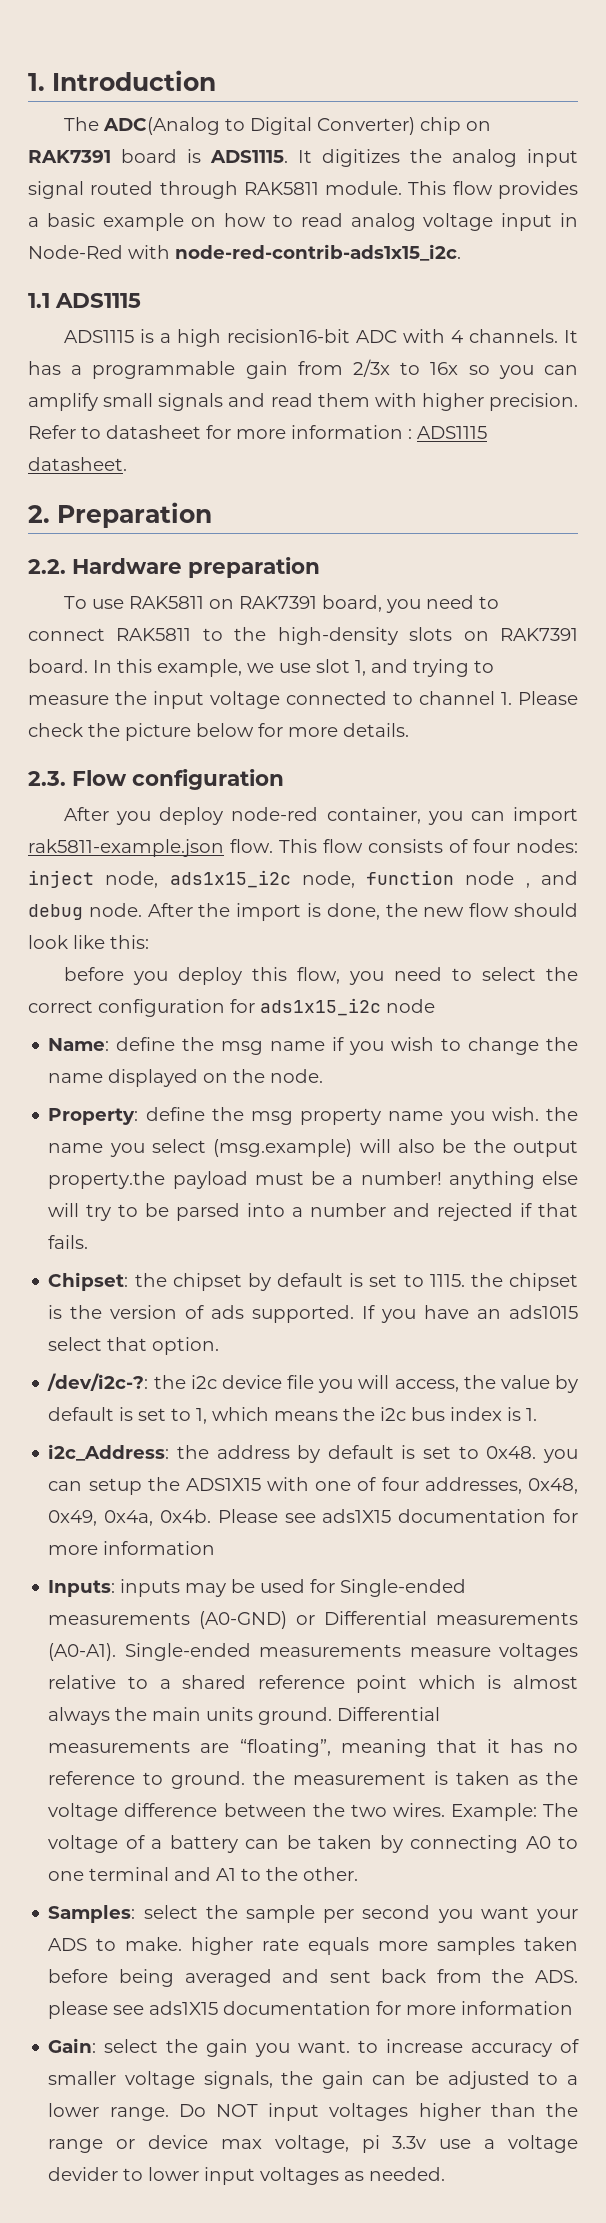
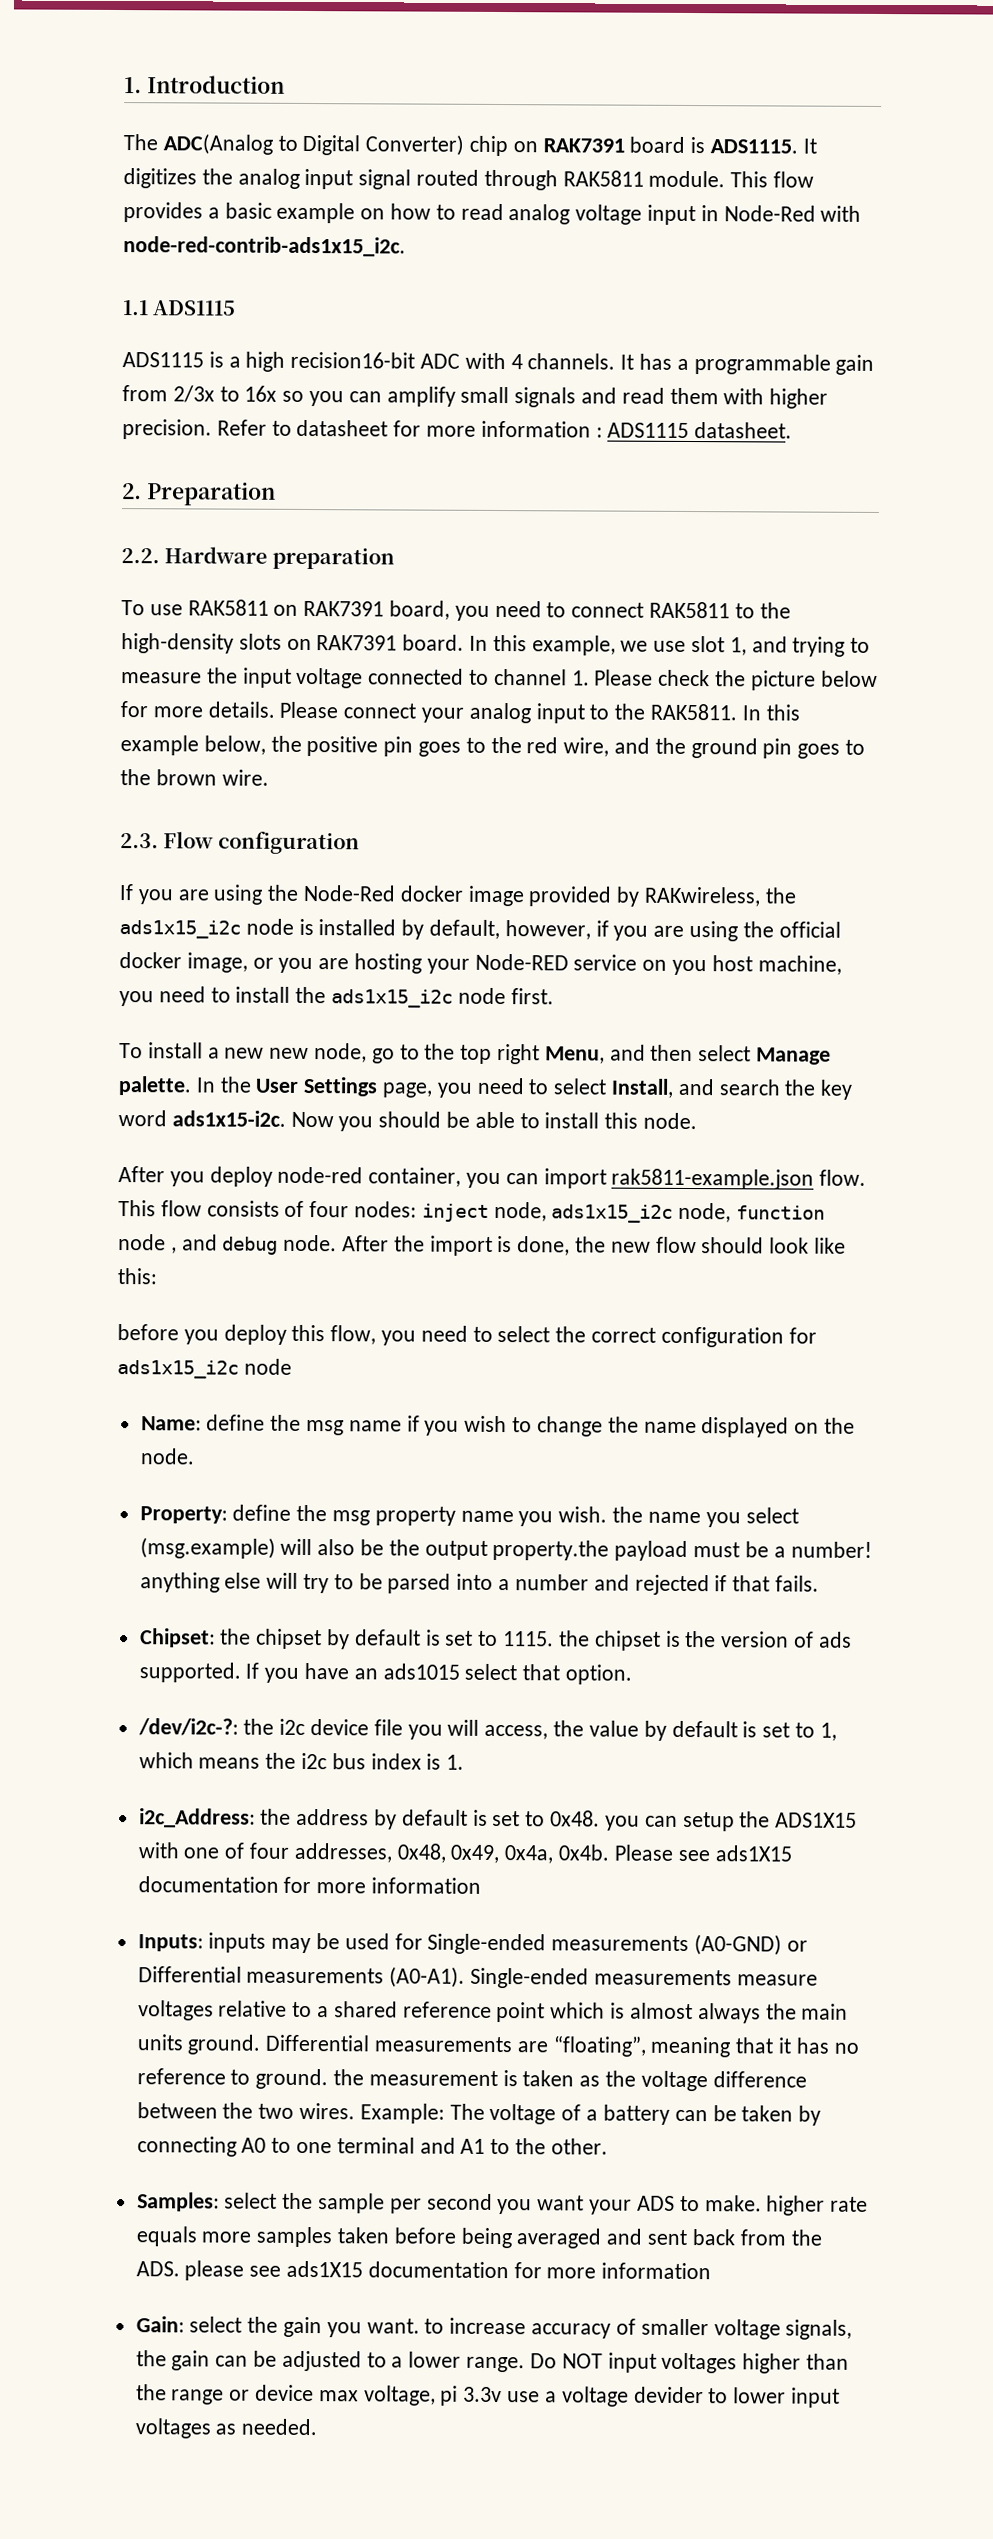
[28,769,284,790] // 2.3. Flow configuration -> [279,701,800,724] [120,735,866,759] [120,769,269,786] [120,831,360,855] [119,884,797,907] [119,918,841,942] [119,952,842,976] [119,986,554,1008] [119,1042,832,1065] [118,1076,853,1100] [118,1110,698,1132] Please connect your analog input to the RAK5811. In this example below, the positive pin goes to the red wire, and the ground pin goes to the brown wire. // 2.3. Flow configuration // If you are using the Node-Red docker image provided by RAKwireless, the ads1x15_i2c node is installed by default, however, if you are using the official docker image, or you are hosting your Node-RED service on you host machine, you need to install the ads1x15_i2c node first. // To install a new new node, go to the top right Menu, and then select Manage palette. In the User Settings page, you need to select Install, and search the key word ads1x15-i2c. Now you should be able to install this node.

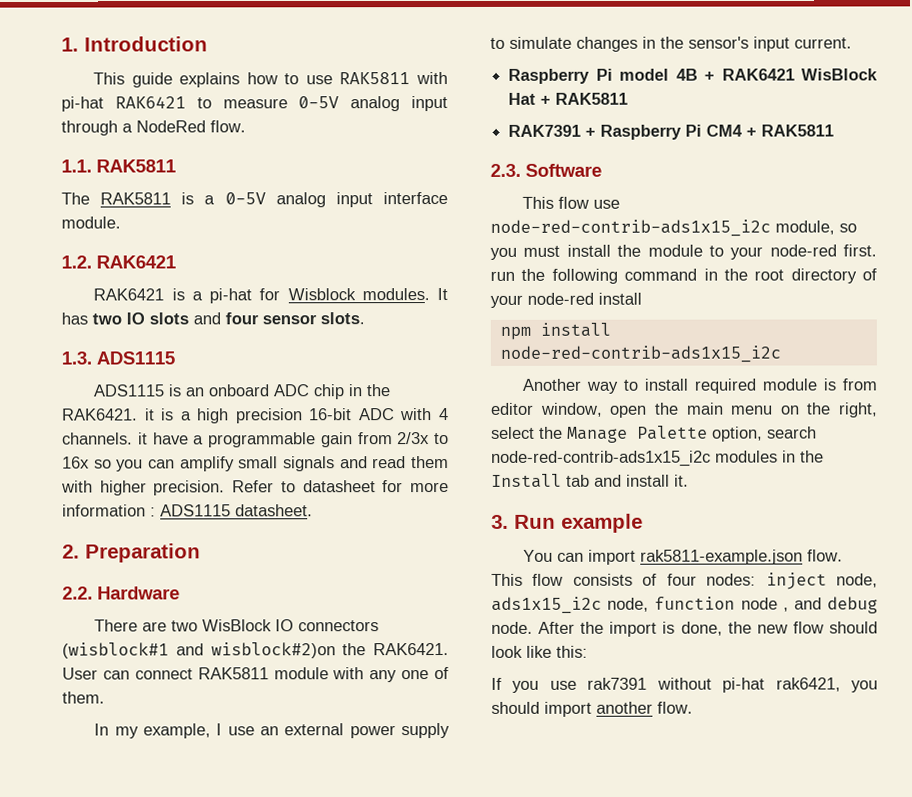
[123,133,817,157] [123,168,815,191] [123,202,862,226] [123,236,406,257] [122,300,237,316] [122,351,416,372] The ADC(Analog to Digital Converter) chip on RAK7391 board is ADS1115. It digitizes the analog input signal routed through RAK5811 module. This flow provides a basic example on how to read analog voltage input in Node-Red with node-red-contrib-ads1x15_i2c. // 1.1 ADS1115 // ADS1115 is a high recision16-bit -> [93,72,448,88] [61,96,448,112] [61,120,246,136] [61,159,176,173] [61,192,448,208] [61,216,121,229] [61,255,176,269] [93,288,448,304] [61,312,365,325] [61,351,175,365] [93,384,391,400] [62,408,353,424] This guide explains how to use RAK5811 with pi-hat RAK6421 to measure 0-5V analog input through a NodeRed flow. // 1.1. RAK5811 // The RAK5811 is a 0-5V analog input interface module. // 1.2. RAK6421 // RAK6421 is a pi-hat for Wisblock modules. It has two IO slots and four sensor slots. // 1.3. ADS1115 // ADS1115 is an onboard ADC chip in the RAK6421. it is a high precision 16-bit
[620,353,673,370] It has -> [137,432,189,445] it have
[271,547,395,570] [121,599,791,621] [121,633,871,657] [121,667,878,691] [120,701,800,724] [120,735,866,759] [120,769,269,786] [120,831,360,855] [119,884,797,907] [119,918,841,942] [119,952,842,976] [119,986,554,1008] [119,1042,832,1065] [118,1076,853,1100] [118,1110,698,1132] [118,1166,502,1189] preparation // To use RAK5811 on RAK7391 board, you need to connect RAK5811 to the high-density slots on RAK7391 board. In this example, we use slot 1, and trying to measure the input voltage connected to channel 1. Please check the picture below for more details. Please connect your analog input to the RAK5811. In this example below, the positive pin goes to the red wire, and the ground pin goes to the brown wire. // 2.3. Flow configuration // If you are using the Node-Red docker image provided by RAKwireless, the ads1x15_i2c node is installed by default, however, if you are using the official docker image, or you are hosting your Node-RED service on you host machine, you need to install the ads1x15_i2c node first. // To install a new new node, go to the top right Menu, and then select Manage palette. In the User Settings page, you need to select Install, and search the key word ads1x15-i2c. Now you should be able to install this node. // After you deploy node-red container, you -> [94,619,380,632] [62,642,449,659] [62,667,449,683] [62,691,105,704] [94,723,450,739] [490,36,852,52] [508,68,878,84] [508,92,629,105] [508,124,835,140] [490,163,602,177] [522,196,621,209] [490,219,857,237] [490,244,877,260] [490,268,877,284] [490,292,642,308] [499,322,611,340] [499,345,781,363] [522,378,877,394] [491,402,878,418] [491,425,817,443] [491,450,824,467] [491,473,689,488] [491,513,643,533] [523,549,554,562] // There are two WisBlock IO connectors (wisblock#1 and wisblock#2)on the RAK6421. User can connect RAK5811 module with any one of them. // In my example, I use an external power supply to simulate changes in the sensor's input current. // Raspberry Pi model 4B + RAK6421 WisBlock Hat + RAK5811 // RAK7391 + Raspberry Pi CM4 + RAK5811 // 2.3. Software // This flow use node-red-contrib-ads1x15_i2c module, so you must install the module to your node-red first. run the following command in the root directory of your node-red install // npm install node-red-contrib-ads1x15_i2c // Another way to install required module is from editor window, open the main menu on the right, select the Manage Palette option, search node-red-contrib-ads1x15_i2c modules in the Install tab and install it. // 3. Run example // You
[117,1324,817,1348] [117,1358,292,1379] [140,1414,855,1438] [139,1448,195,1465] [139,1504,799,1528] [139,1537,872,1562] [139,1572,819,1596] [139,1628,852,1651] [138,1662,633,1685] [137,1718,837,1741] [138,1752,465,1770] [138,1808,858,1832] [137,1842,792,1864] [137,1876,482,1894] [137,1932,808,1956] [137,1966,818,1989] [137,2000,849,2024] [136,2034,859,2058] [136,2068,807,2092] [136,2102,822,2126] [136,2136,608,2157] [136,2192,869,2216] [135,2226,822,2249] [135,2260,712,2281] [135,2316,853,2340] [135,2350,849,2374] [135,2384,840,2408] [134,2418,318,2439] before you deploy this flow, you need to select the correct configuration for ads1x15_i2c node // Name: define the msg name if you wish to change the name displayed on the node. // Property: define the msg property name you wish. the name you select (msg.example) will also be the output property.the payload must be a number! anything else will try to be parsed into a number and rejected if that fails. // Chipset: the chipset by default is set to 1115. the chipset is the version of ads supported. If you have an ads1015 select that option. // /dev/i2c-?: the i2c device file you will access, the value by default is set to 1, which means the i2c bus index is 1. // i2c_Address: the address by default is set to 0x48. you can setup the ADS1X15 with one of four addresses, 0x48, 0x49, 0x4a, 0x4b. Please see ads1X15 documentation for more information // Inputs: inputs may be used for Single-ended measurements (A0-GND) or Differential measurements (A0-A1). Single-ended measurements measure voltages relative to a shared reference point which is almost always the main units ground. Differential measurements are “floating”, meaning that it has no reference to ground. the measurement is taken as the voltage difference between the two wires. Example: The voltage of a battery can be taken by connecting A0 to one terminal and A1 to the other. // Samples: select the sample per second you want your ADS to make. higher rate equals more samples taken before being averaged and sent back from the ADS. please see ads1X15 documentation for more information // Gain: select the gain you want. to increase accuracy of smaller voltage signals, the gain can be adjusted to a lower range. Do NOT input voltages higher than the range or device max voltage, pi 3.3v use a voltage devider to lower input voltages as needed. -> [491,677,878,693] [491,701,693,717] If you use rak7391 without pi-hat rak6421, you should import another flow.

